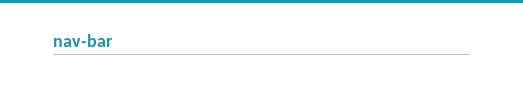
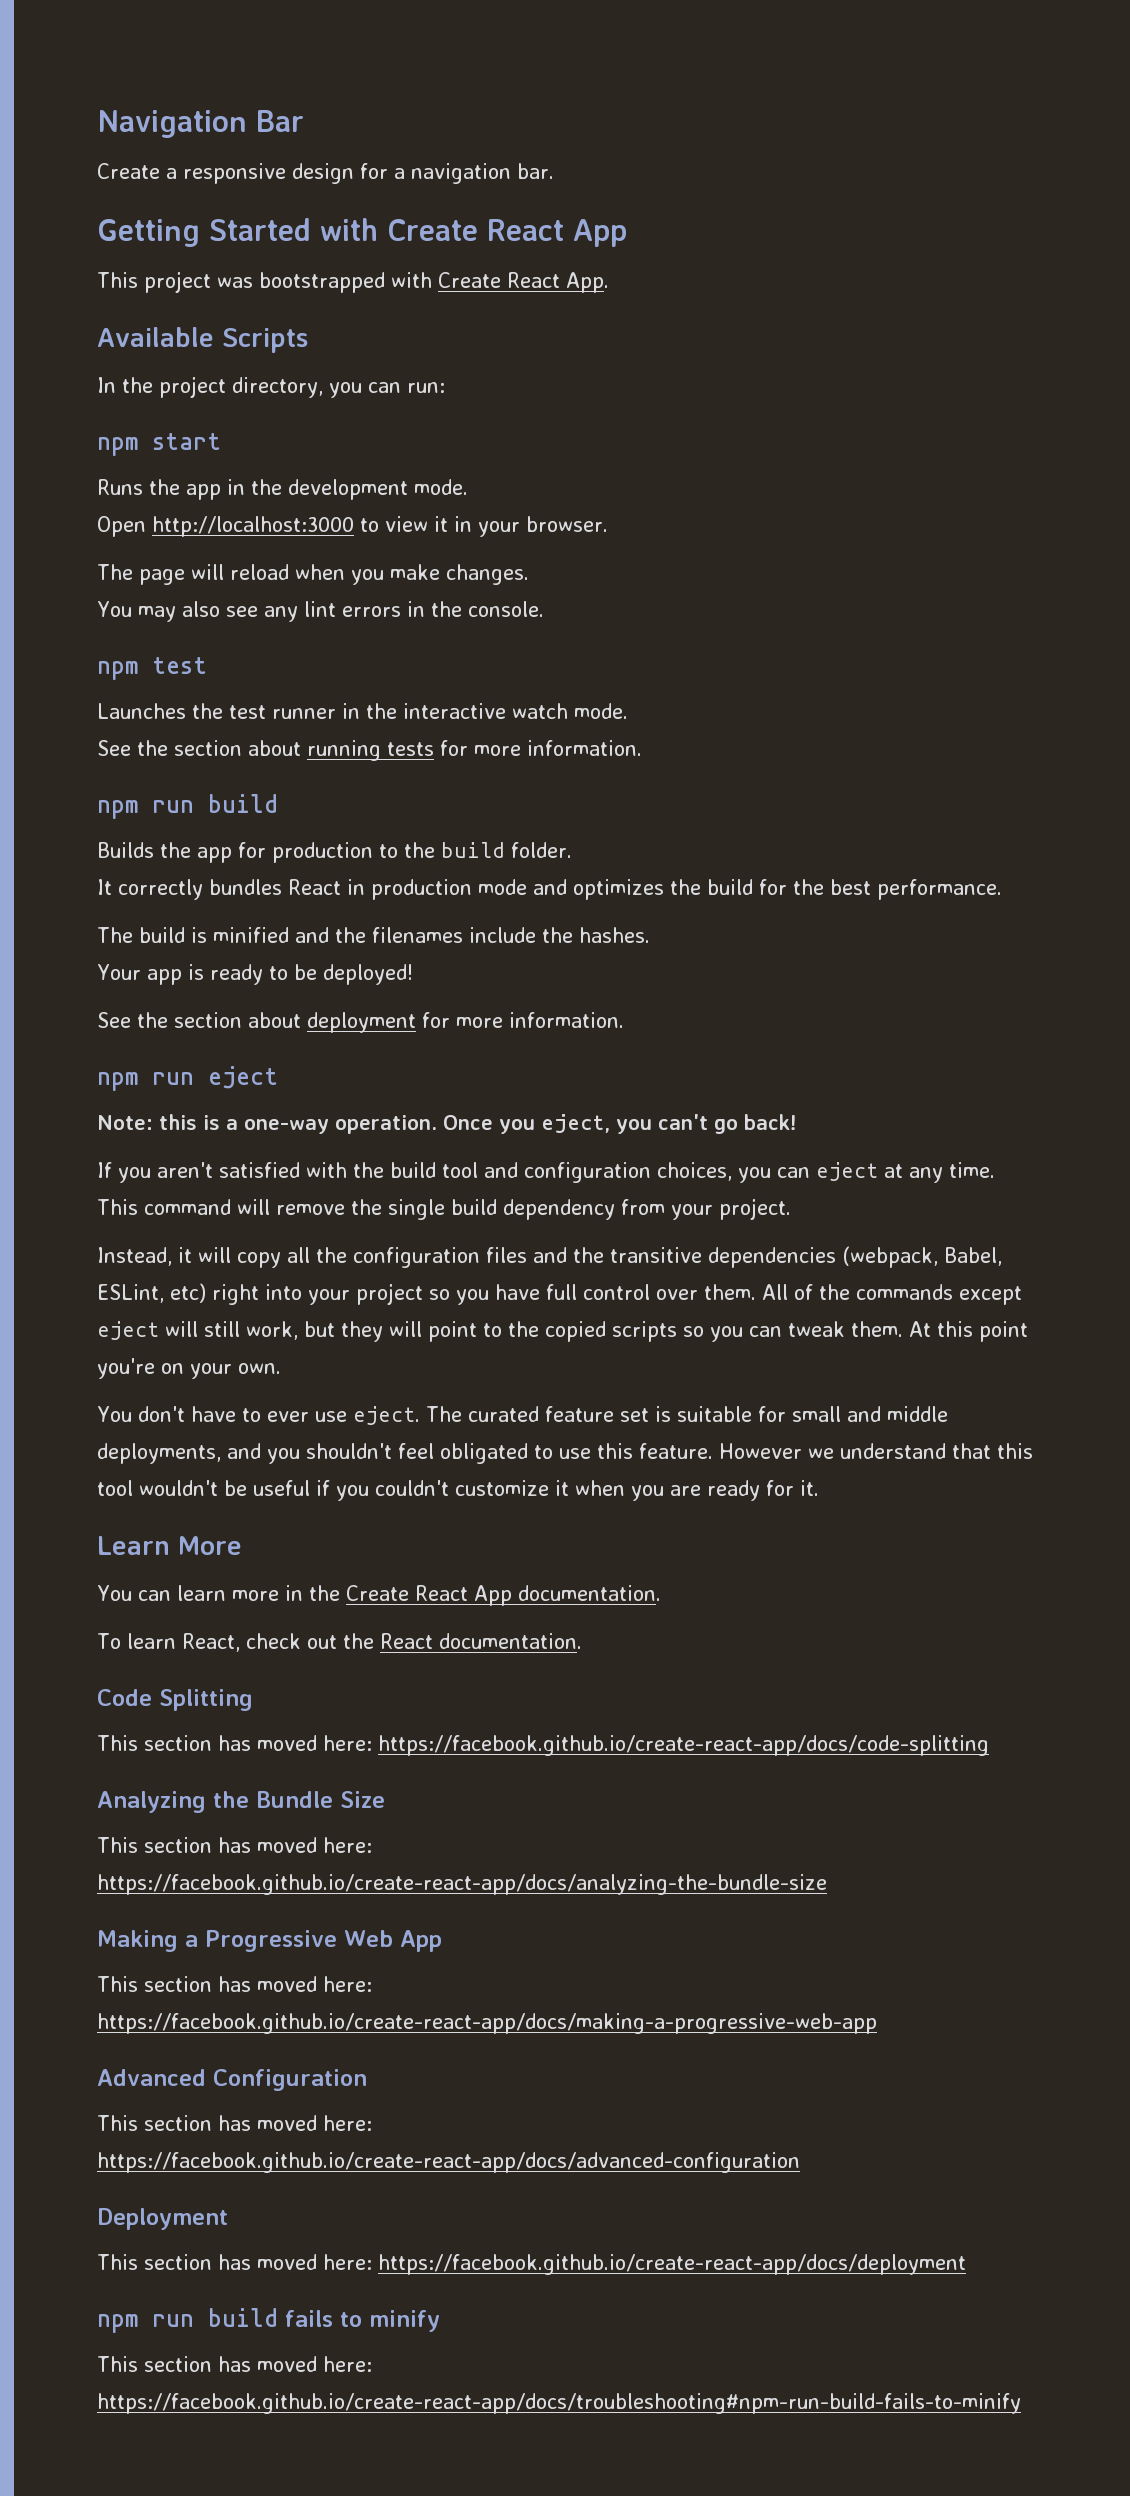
[53,34,113,47] nav-bar -> [97,110,304,138] [97,163,554,184] [97,218,627,247] [97,271,609,293] [97,327,308,353] [97,376,445,398] [97,433,221,456] [97,479,468,500] [97,516,608,537] [97,564,529,585] [97,601,544,622] [97,657,207,680] [97,703,628,719] [97,740,642,761] [97,794,278,819] [97,842,572,863] [97,879,1002,900] [97,927,650,943] [97,964,413,985] [97,1012,624,1033] [97,1066,278,1091] [97,1114,797,1134] [97,1162,995,1183] [97,1198,791,1220] [97,1246,1002,1268] [97,1283,1022,1305] [97,1321,1028,1342] [97,1358,281,1379] [97,1406,948,1425] [97,1443,1033,1464] [97,1480,819,1501] [97,1536,242,1555] [97,1585,661,1606] [97,1633,582,1652] [97,1689,253,1711] [97,1735,989,1756] [97,1791,385,1813] [97,1837,372,1853] [97,1874,827,1895] [97,1930,442,1952] [97,1976,372,1992] [97,2013,877,2034] [97,2069,367,2091] [97,2115,372,2131] [97,2152,800,2173] [97,2208,228,2230] [97,2254,966,2275] [97,2308,440,2333] [97,2356,372,2372] [97,2393,1021,2414] Navigation Bar // Create a responsive design for a navigation bar. // Getting Started with Create React App // This project was bootstrapped with Create React App. // Available Scripts // In the project directory, you can run: // npm start // Runs the app in the development mode. // Open http://localhost:3000 to view it in your browser. // The page will reload when you make changes. // You may also see any lint errors in the console. // npm test // Launches the test runner in the interactive watch mode. // See the section about running tests for more information. // npm run build // Builds the app for production to the build folder. // It correctly bundles React in production mode and optimizes the build for the best performance. // The build is minified and the filenames include the hashes. // Your app is ready to be deployed! // See the section about deployment for more information. // npm run eject // Note: this is a one-way operation. Once you eject, you can't go back! // If you aren't satisfied with the build tool and configuration choices, you can eject at any time. This command will remove the single build dependency from your project. // Instead, it will copy all the configuration files and the transitive dependencies (webpack, Babel, ESLint, etc) right into your project so you have full control over them. All of the commands except eject will still work, but they will point to the copied scripts so you can tweak them. At this point you're on your own. // You don't have to ever use eject. The curated feature set is suitable for small and middle deployments, and you shouldn't feel obligated to use this feature. However we understand that this tool wouldn't be useful if you couldn't customize it when you are ready for it. // Learn More // You can learn more in the Create React App documentation. // To learn React, check out the React documentation. // Code Splitting // This section has moved here: https://facebook.github.io/create-react-app/docs/code-splitting // Analyzing the Bundle Size // This section has moved here: https://facebook.github.io/create-react-app/docs/analyzing-the-bundle-size // Making a Progressive Web App // This section has moved here: https://facebook.github.io/create-react-app/docs/making-a-progressive-web-app // Advanced Configuration // This section has moved here: https://facebook.github.io/create-react-app/docs/advanced-configuration // Deployment // This section has moved here: https://facebook.github.io/create-react-app/docs/deployment // npm run build fails to minify // This section has moved here: https://facebook.github.io/create-react-app/docs/troubleshooting#npm-run-build-fails-to-minify

